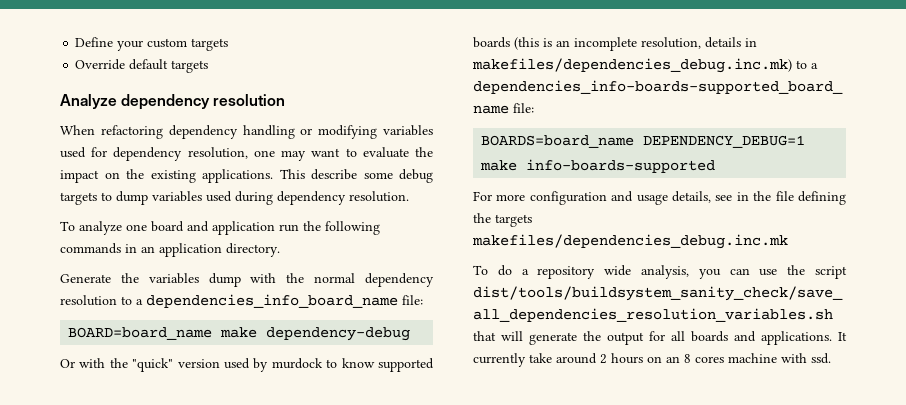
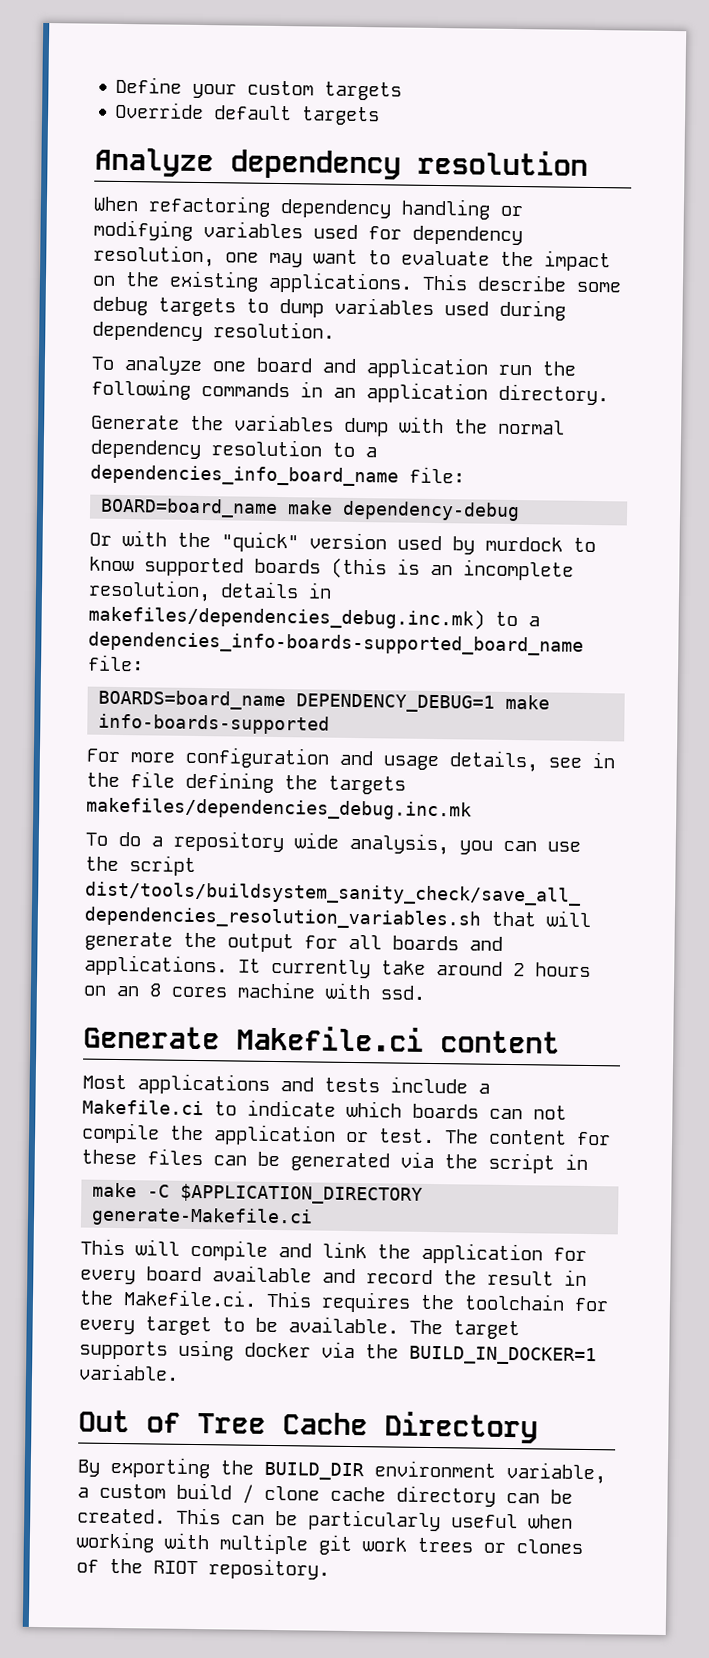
(831, 358) none -> [83,1025,560,1054] [82,1073,490,1095] [82,1099,567,1120] [81,1122,611,1146] [81,1148,588,1174] [92,1182,424,1205] [91,1206,314,1228] [80,1238,587,1265] [80,1265,587,1286] [79,1289,609,1313] [79,1316,520,1340] [79,1339,597,1366] [78,1363,179,1381] [78,1409,538,1444] [77,1456,606,1485] [77,1482,573,1507] [77,1507,573,1532] [76,1531,583,1556] [76,1558,330,1580] // Generate Makefile.ci content // Most applications and tests include a Makefile.ci to indicate which boards can not compile the application or test. The content for these files can be generated via the script in // make -C $APPLICATION_DIRECTORY generate-Makefile.ci // This will compile and link the application for every board available and record the result in the Makefile.ci. This requires the toolchain for every target to be available. The target supports using docker via the BUILD_IN_DOCKER=1 variable. // Out of Tree Cache Directory // By exporting the BUILD_DIR environment variable, a custom build / clone cache directory can be created. This can be particularly useful when working with multiple git work trees or clones of the RIOT repository.

